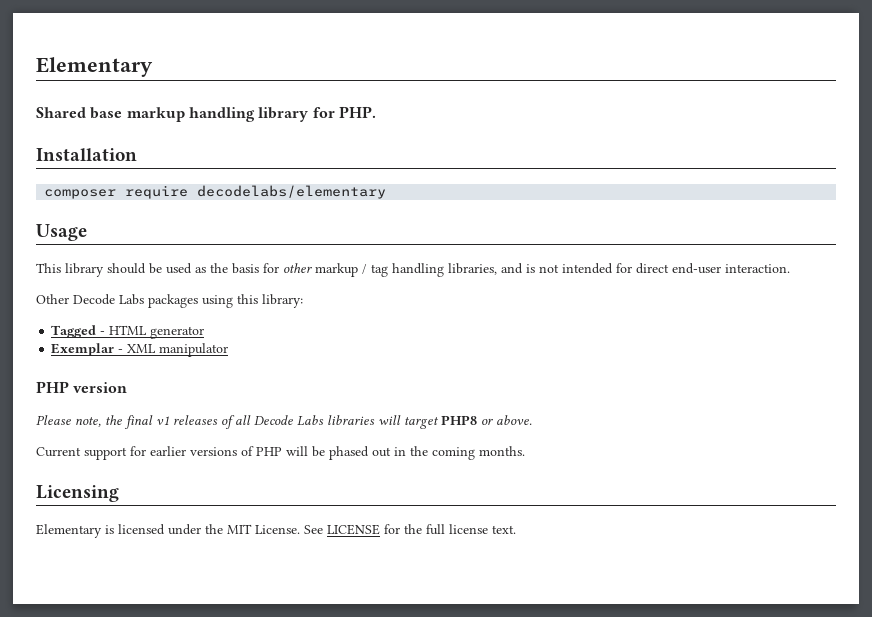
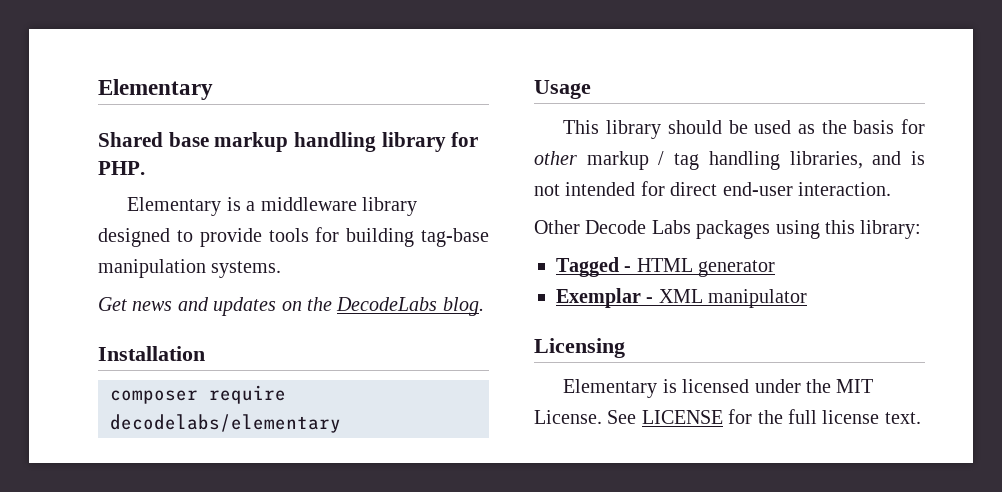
(376, 112) none -> [127,197,418,216] [98,227,489,247] [98,259,282,278] [98,297,484,316] // Elementary is a middleware library designed to provide tools for building tag-base manipulation systems. // Get news and updates on the DecodeLabs blog.
[36,381,128,393] [36,415,532,429] [36,446,525,460] // PHP version // Please note, the final v1 releases of all Decode Labs libraries will target PHP8 or above. // Current support for earlier versions of PHP will be phased out in the coming months. -> (808, 298) none

